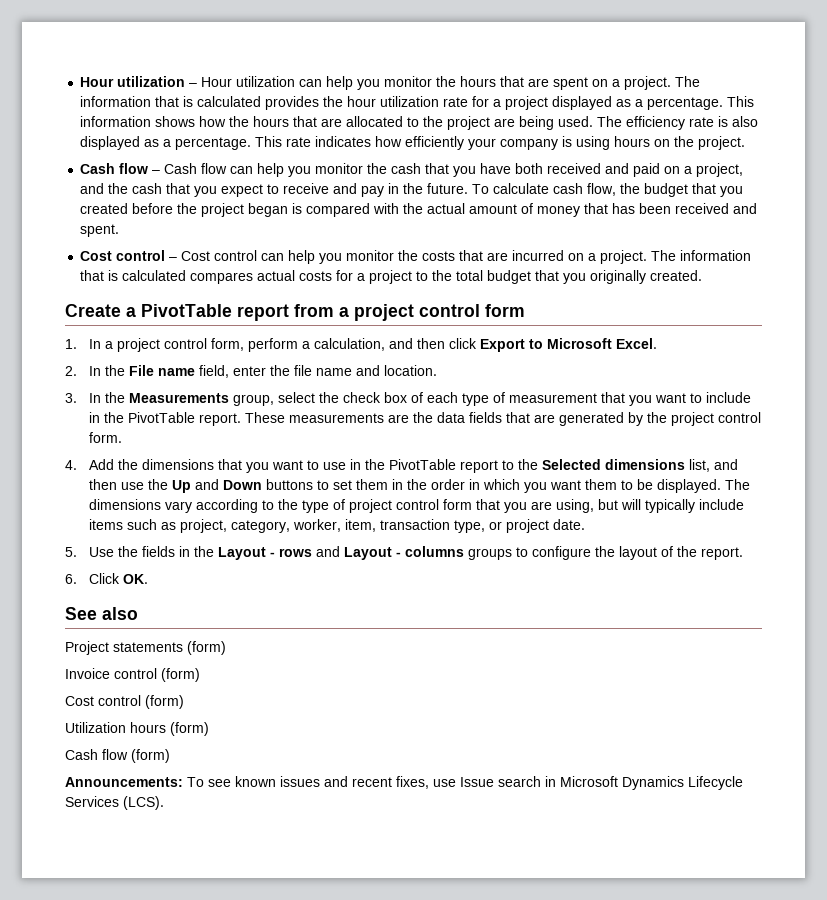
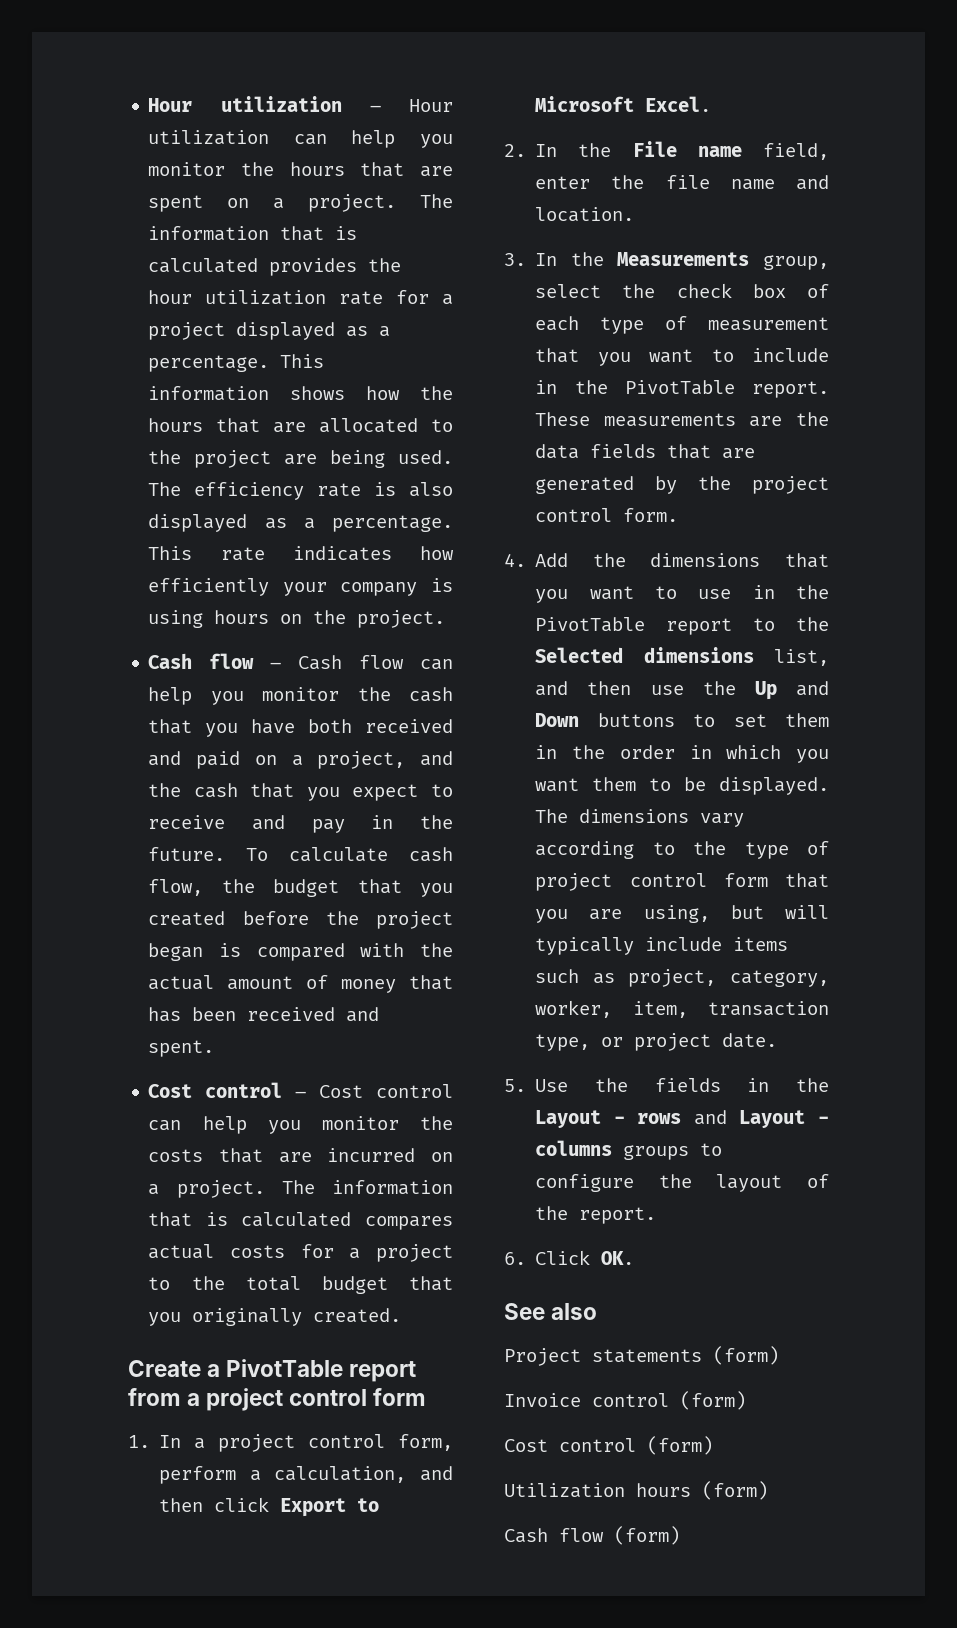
[65,776,743,790] [65,796,164,810] // Announcements: To see known issues and recent fixes, use Issue search in Microsoft Dynamics Lifecycle Services (LCS). -> (680, 1535) none

